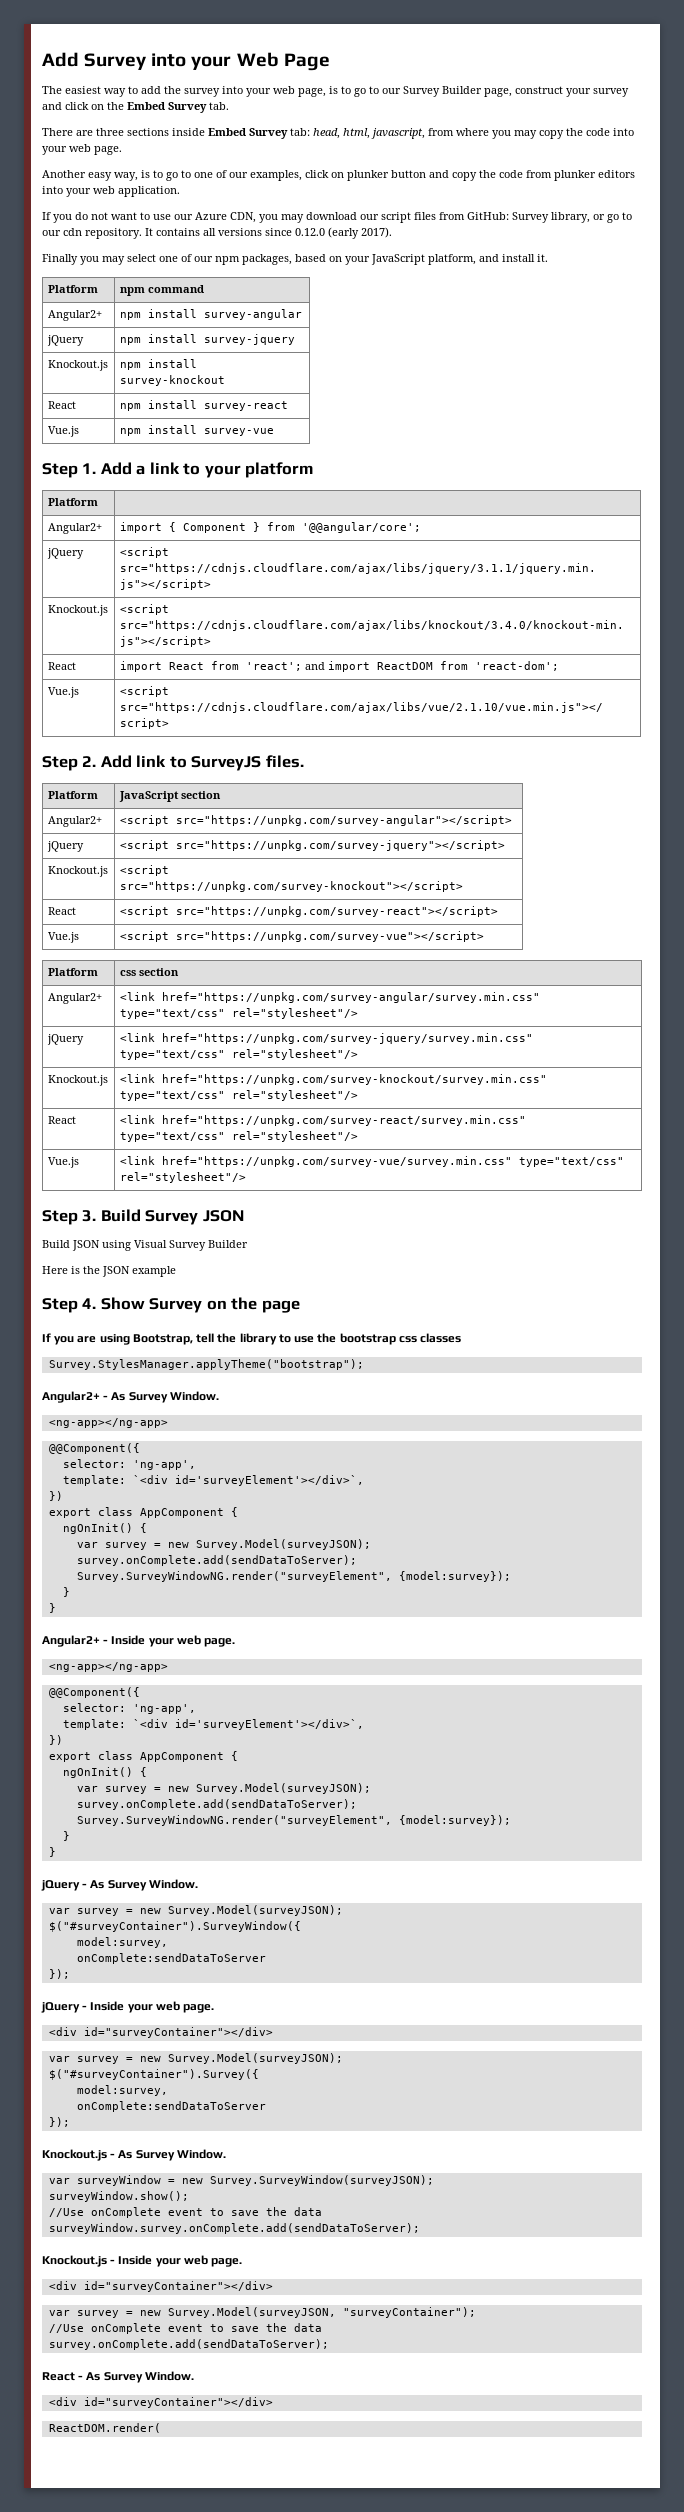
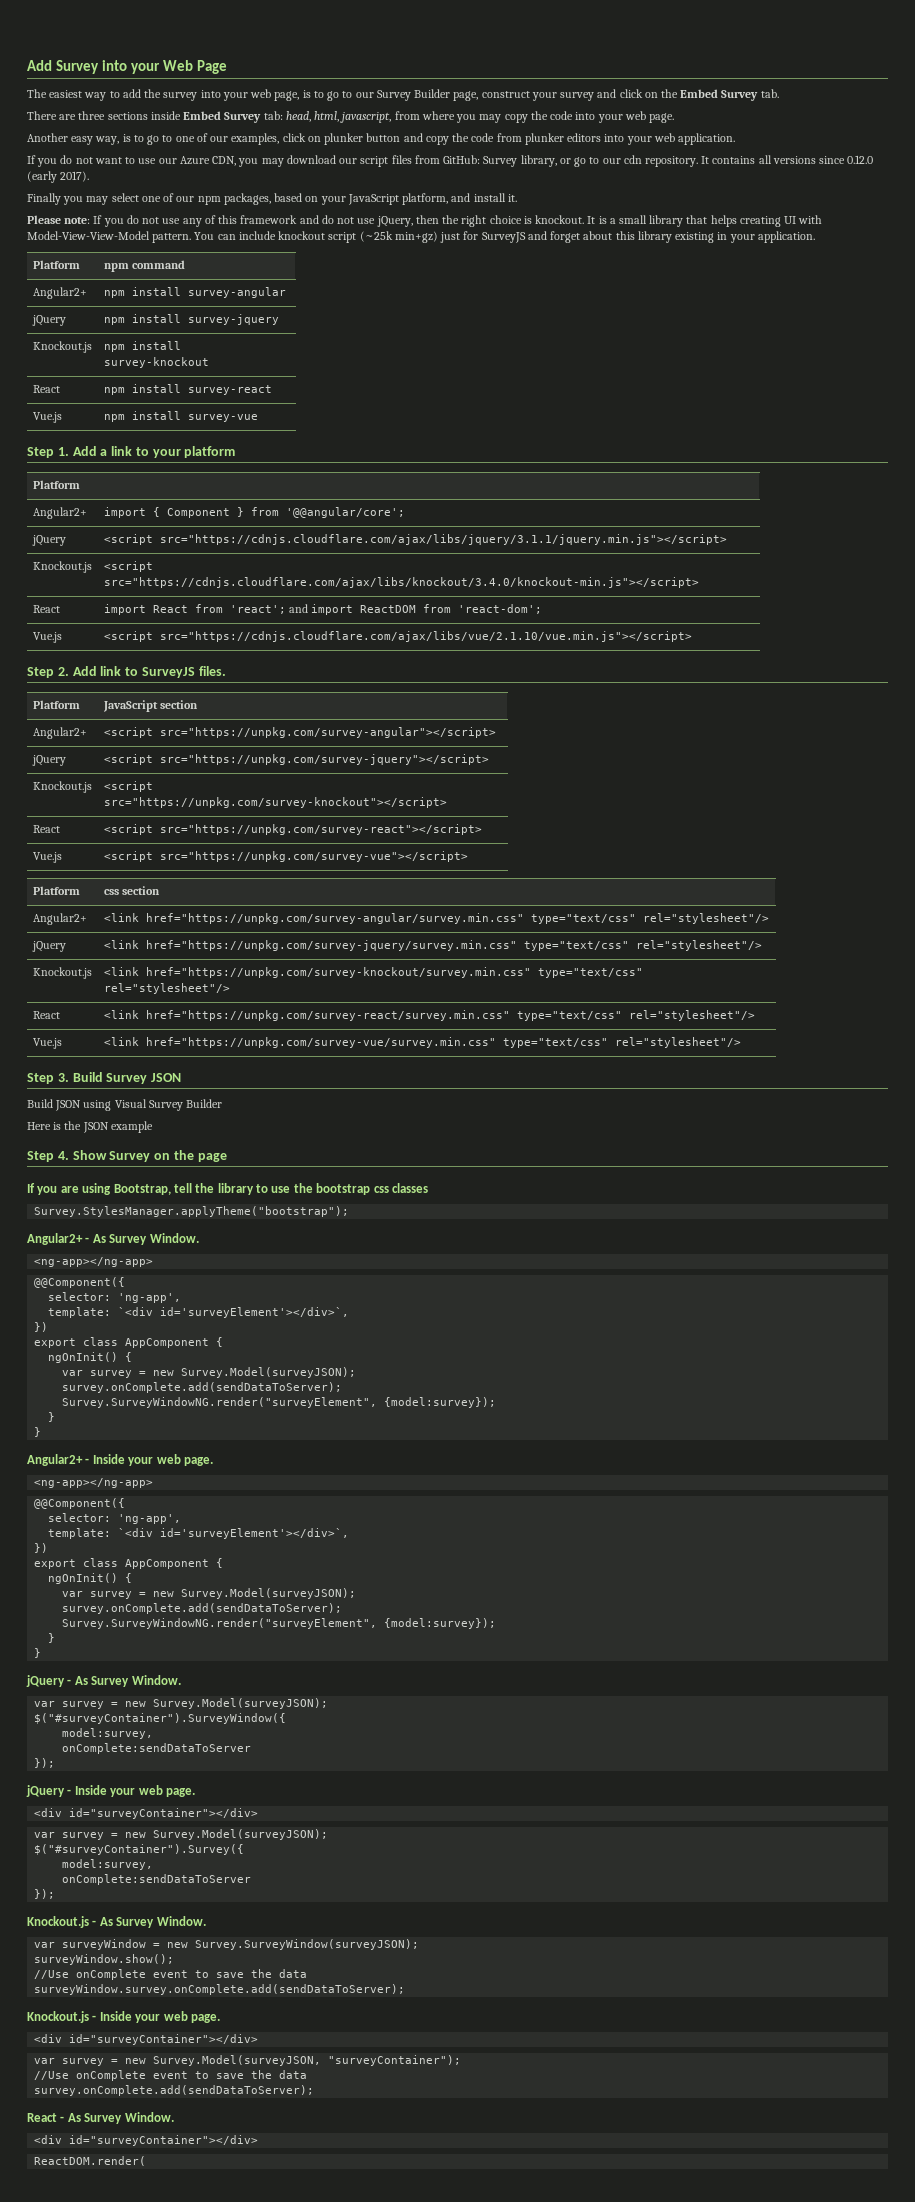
(548, 258) none -> [27,215,823,227] [27,231,815,243] // Please note: If you do not use any of this framework and do not use jQuery, then the right choice is knockout. It is a small library that helps creating UI with Model-View-View-Model pattern. You can include knockout script (~25k min+gz) just for SurveyJS and forget about this library existing in your application.

